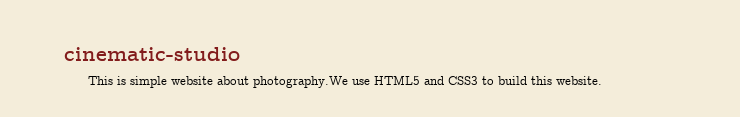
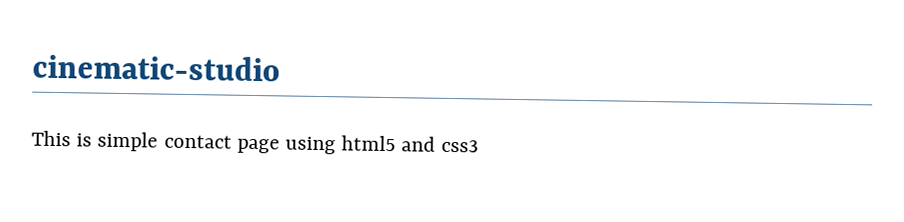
[171,75,603,88] website about photography.We use HTML5 and CSS3 to build this website. -> [163,134,479,155] contact page using html5 and css3

